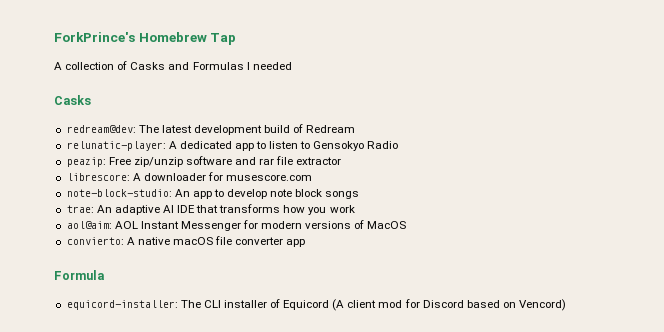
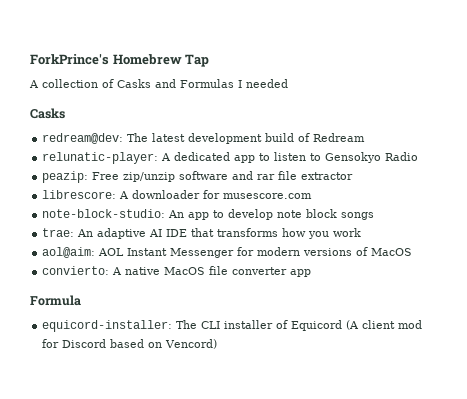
[172,237,213,245] macOS -> [164,267,206,275] MacOS

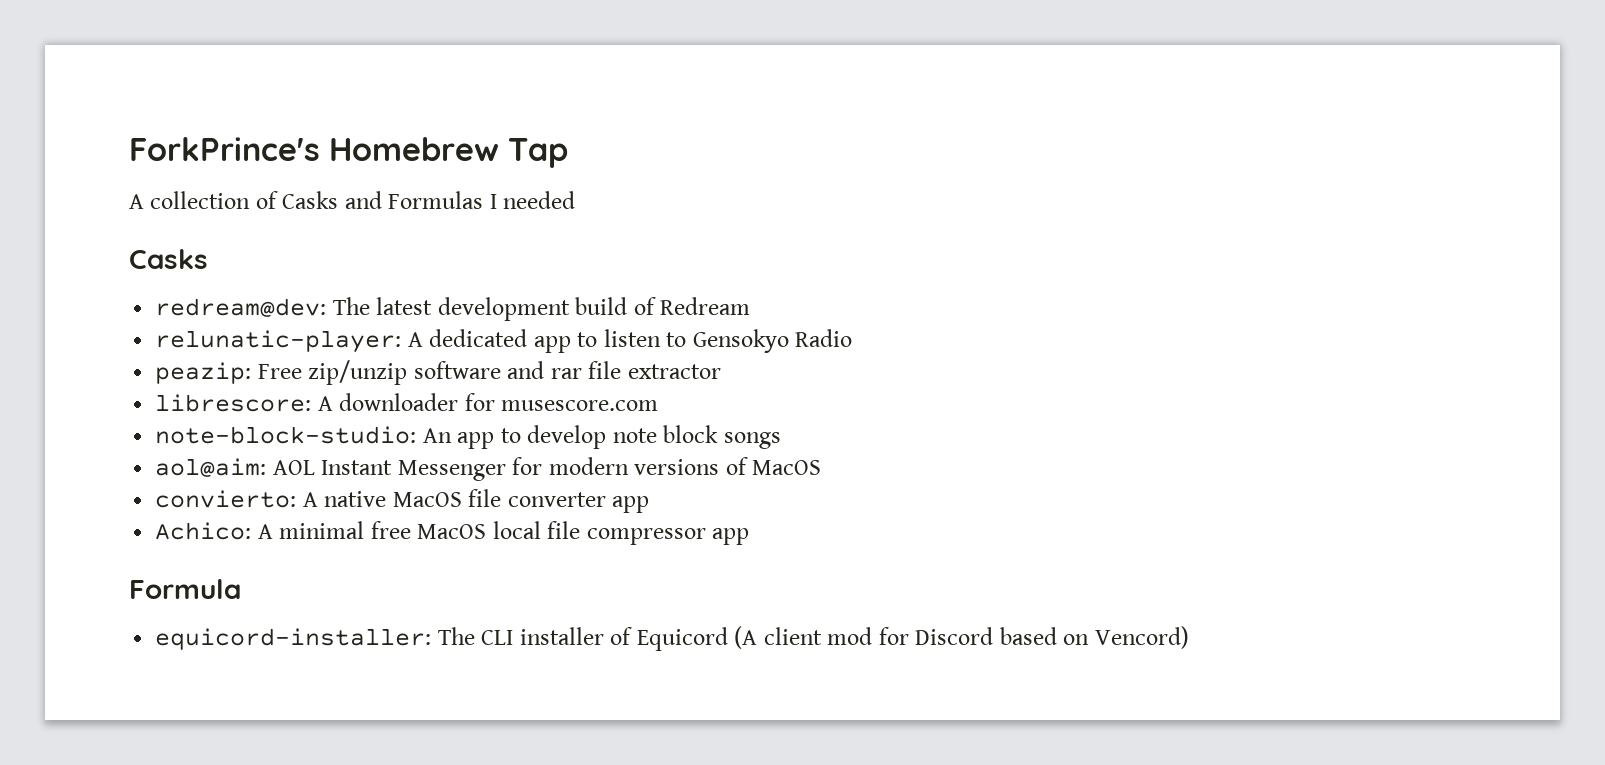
[42,228,362,239] // trae: An adaptive AI IDE that transforms how you work -> (781, 440) none
(312, 273) none -> [155,521,750,545] // Achico: A minimal free MacOS local file compressor app

